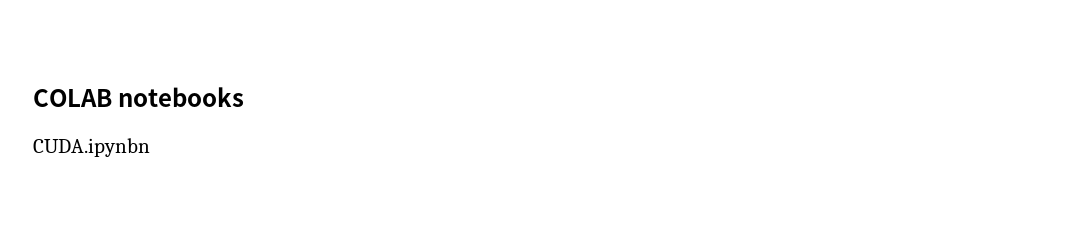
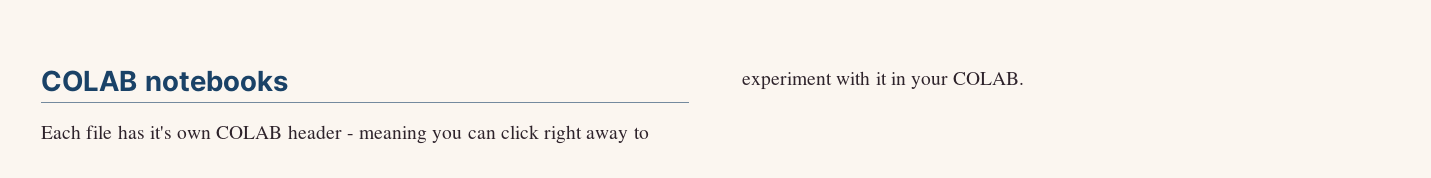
[33,138,150,157] CUDA.ipynbn -> [41,125,649,144] [742,71,1025,90] Each file has it's own COLAB header - meaning you can click right away to experiment with it in your COLAB.

